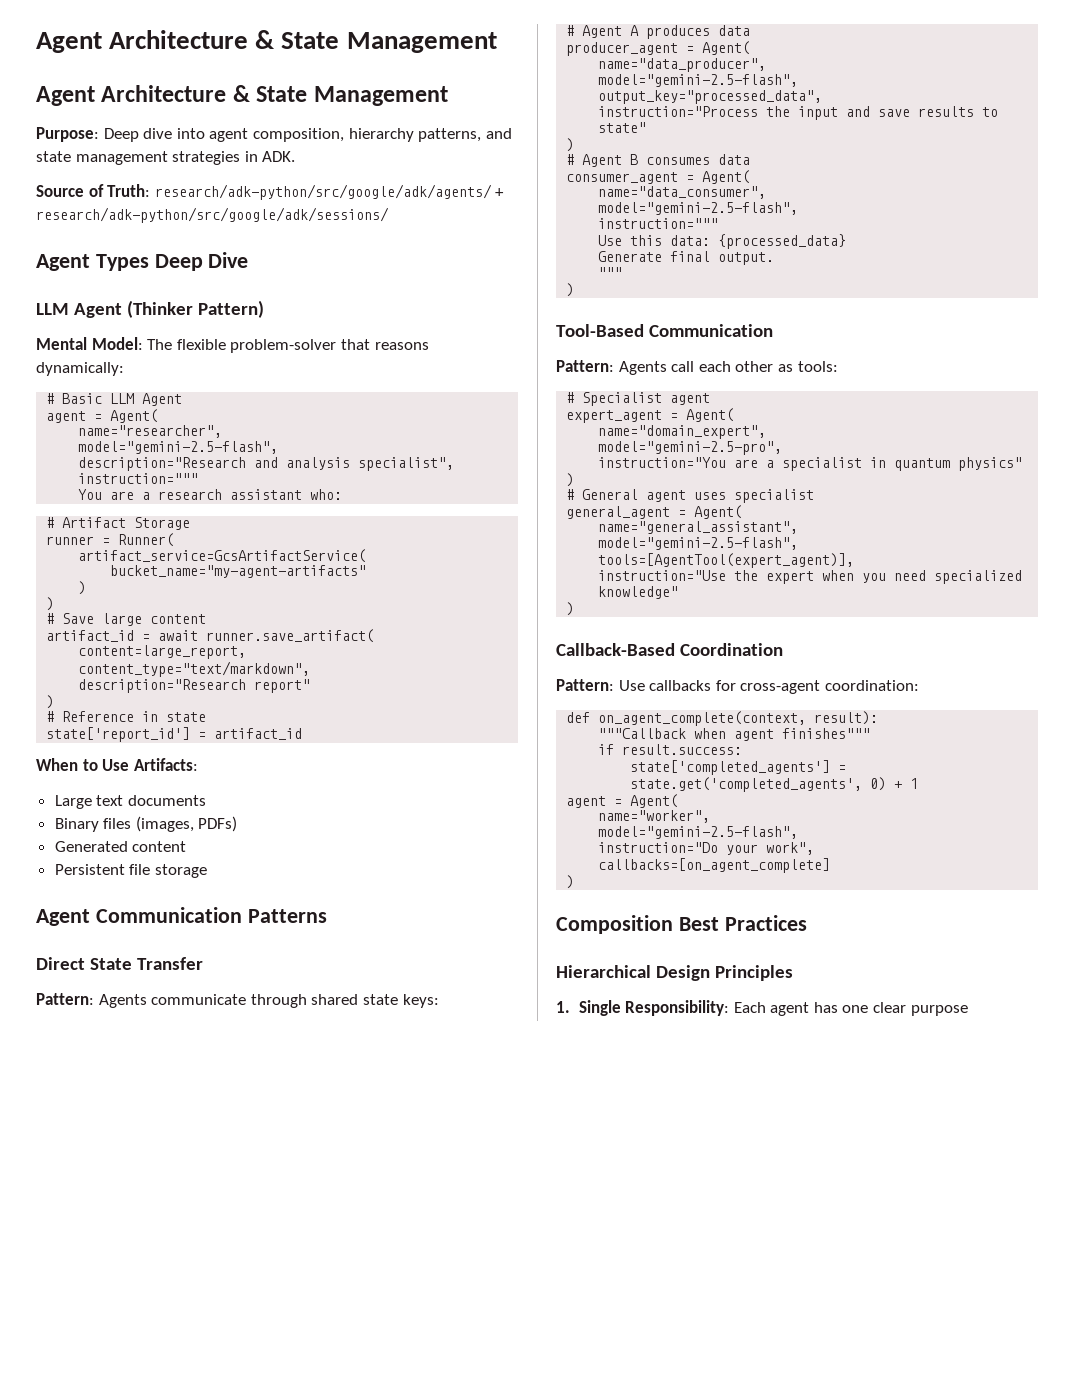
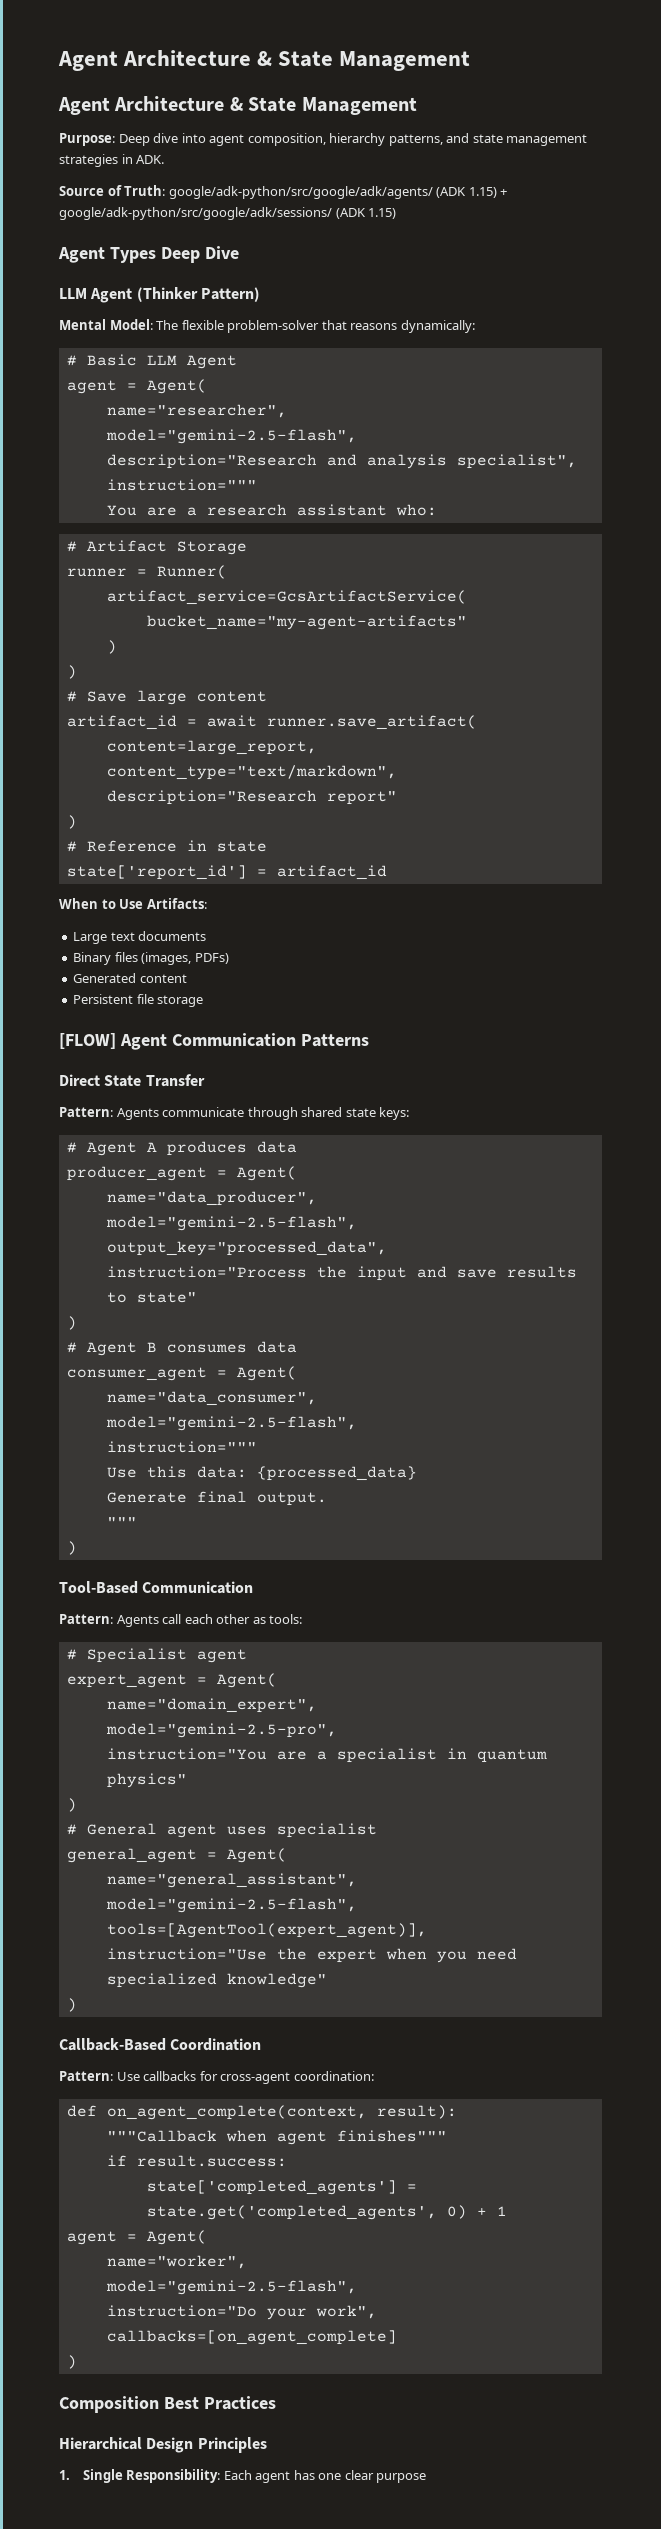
[154,184,505,200] [36,207,389,223] research/adk-python/src/google/adk/agents/ + research/adk-python/src/google/adk/sessions/ -> [168,186,508,199] [59,207,397,220] google/adk-python/src/google/adk/agents/ (ADK 1.15) + google/adk-python/src/google/adk/sessions/ (ADK 1.15)
(207, 871) none -> [59,1033,116,1049] [FLOW]

